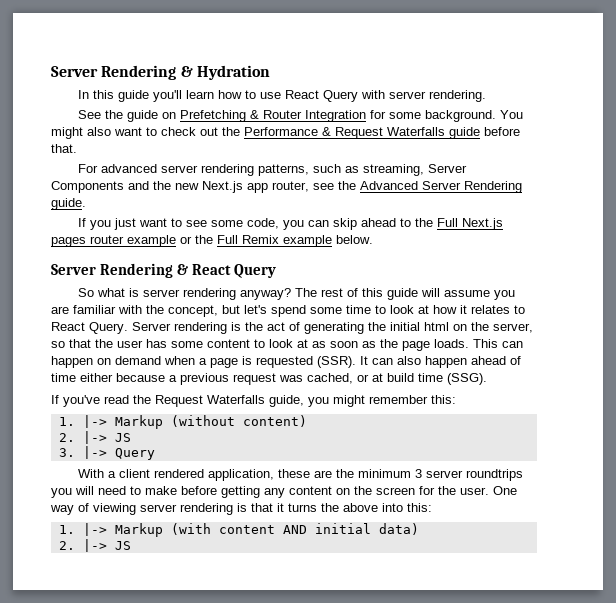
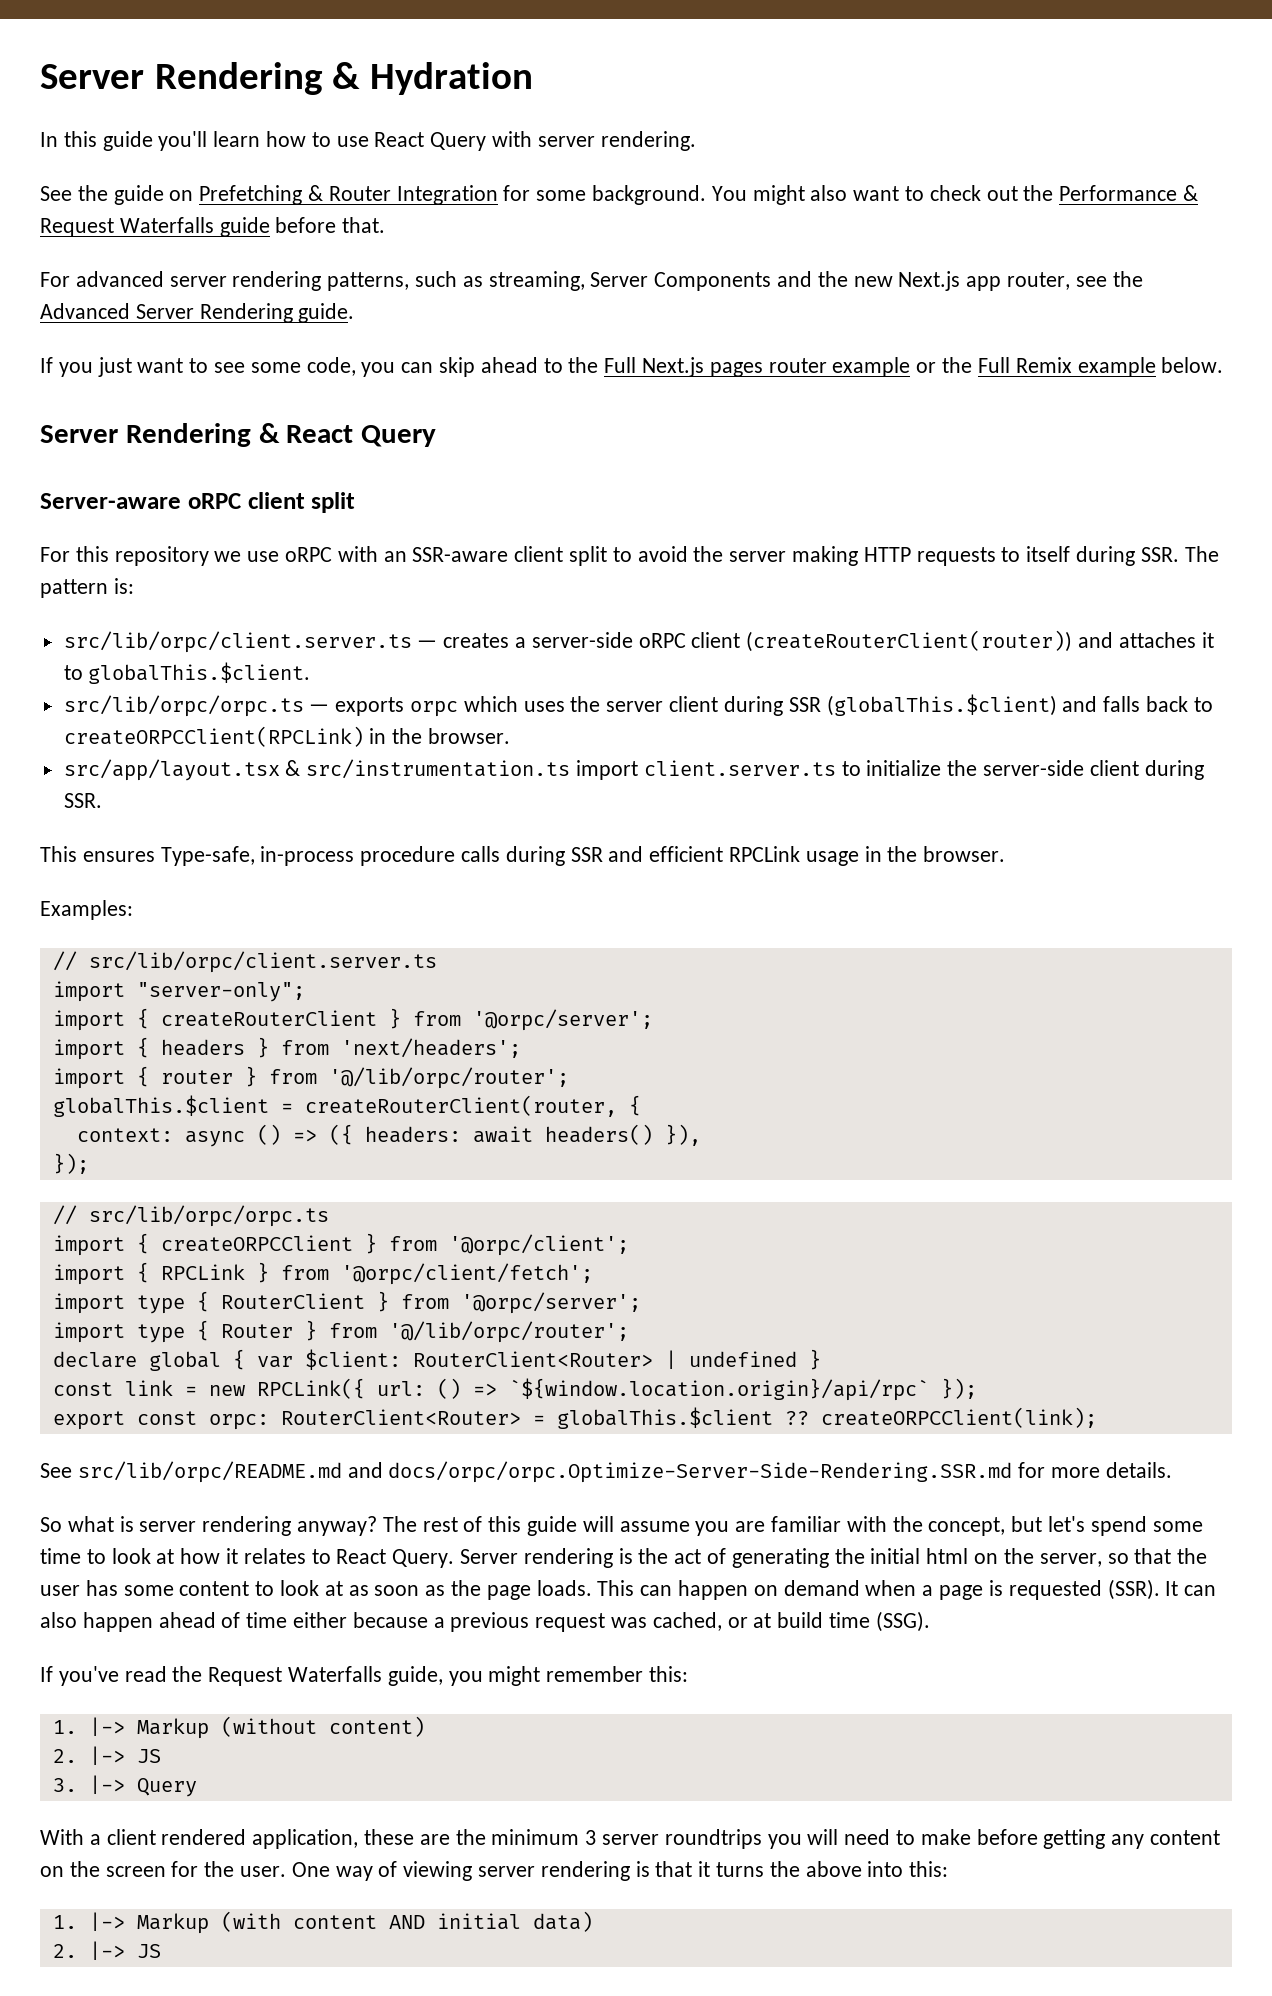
(276, 271) none -> [40,492,356,513] [40,546,1219,566] [40,578,134,598] [63,630,1214,653] [63,662,311,684] [63,694,1213,717] [63,726,511,747] [63,759,1204,781] [63,793,102,808] [40,846,1006,866] [40,900,133,920] [52,951,437,973] [52,981,305,1002] [52,1008,653,1031] [52,1037,521,1060] [52,1066,569,1089] [52,1095,641,1117] [76,1124,701,1147] [52,1153,89,1174] [52,1205,329,1227] [52,1233,629,1256] [52,1262,593,1285] [52,1291,641,1314] [52,1320,629,1343] [52,1349,821,1371] [52,1378,977,1401] [52,1407,1097,1430] [40,1461,1172,1483] // Server-aware oRPC client split // For this repository we use oRPC with an SSR-aware client split to avoid the server making HTTP requests to itself during SSR. The pattern is: // src/lib/orpc/client.server.ts — creates a server-side oRPC client (createRouterClient(router)) and attaches it to globalThis.$client. // src/lib/orpc/orpc.ts — exports orpc which uses the server client during SSR (globalThis.$client) and falls back to createORPCClient(RPCLink) in the browser. // src/app/layout.tsx & src/instrumentation.ts import client.server.ts to initialize the server-side client during SSR. // This ensures Type-safe, in-process procedure calls during SSR and efficient RPCLink usage in the browser. // Examples: // // src/lib/orpc/client.server.ts // import "server-only"; // import { createRouterClient } from '@orpc/server'; // import { headers } from 'next/headers'; // import { router } from '@/lib/orpc/router'; // globalThis.$client = createRouterClient(router, { // context: async () => ({ headers: await headers() }), // }); // // src/lib/orpc/orpc.ts // import { createORPCClient } from '@orpc/client'; // import { RPCLink } from '@orpc/client/fetch'; // import type { RouterClient } from '@orpc/server'; // import type { Router } from '@/lib/orpc/router'; // declare global { var $client: RouterClient<Router> | undefined } // const link = new RPCLink({ url: () => `${window.location.origin}/api/rpc` }); // export const orpc: RouterClient<Router> = globalThis.$client ?? createORPCClient(link); // See src/lib/orpc/README.md and docs/orpc/orpc.Optimize-Server-Side-Rendering.SSR.md for more details.

